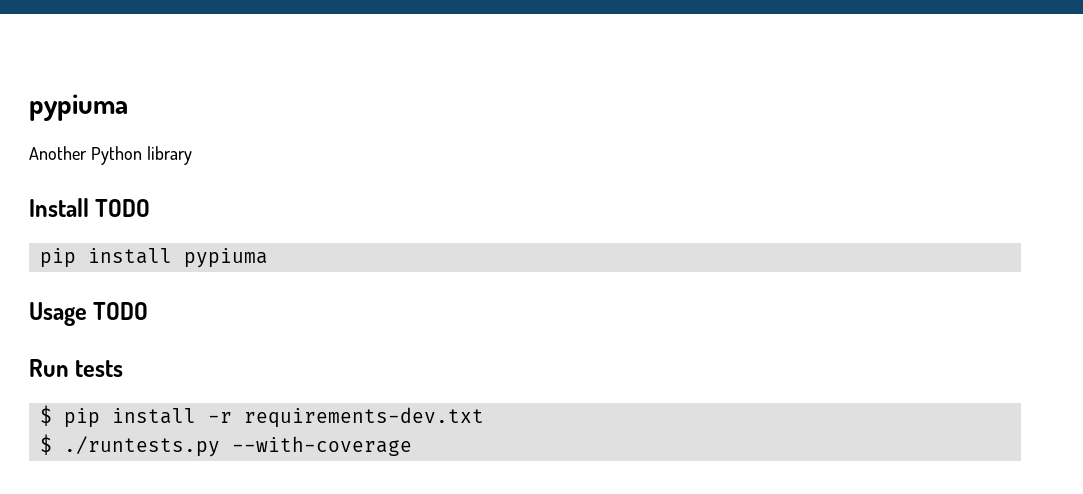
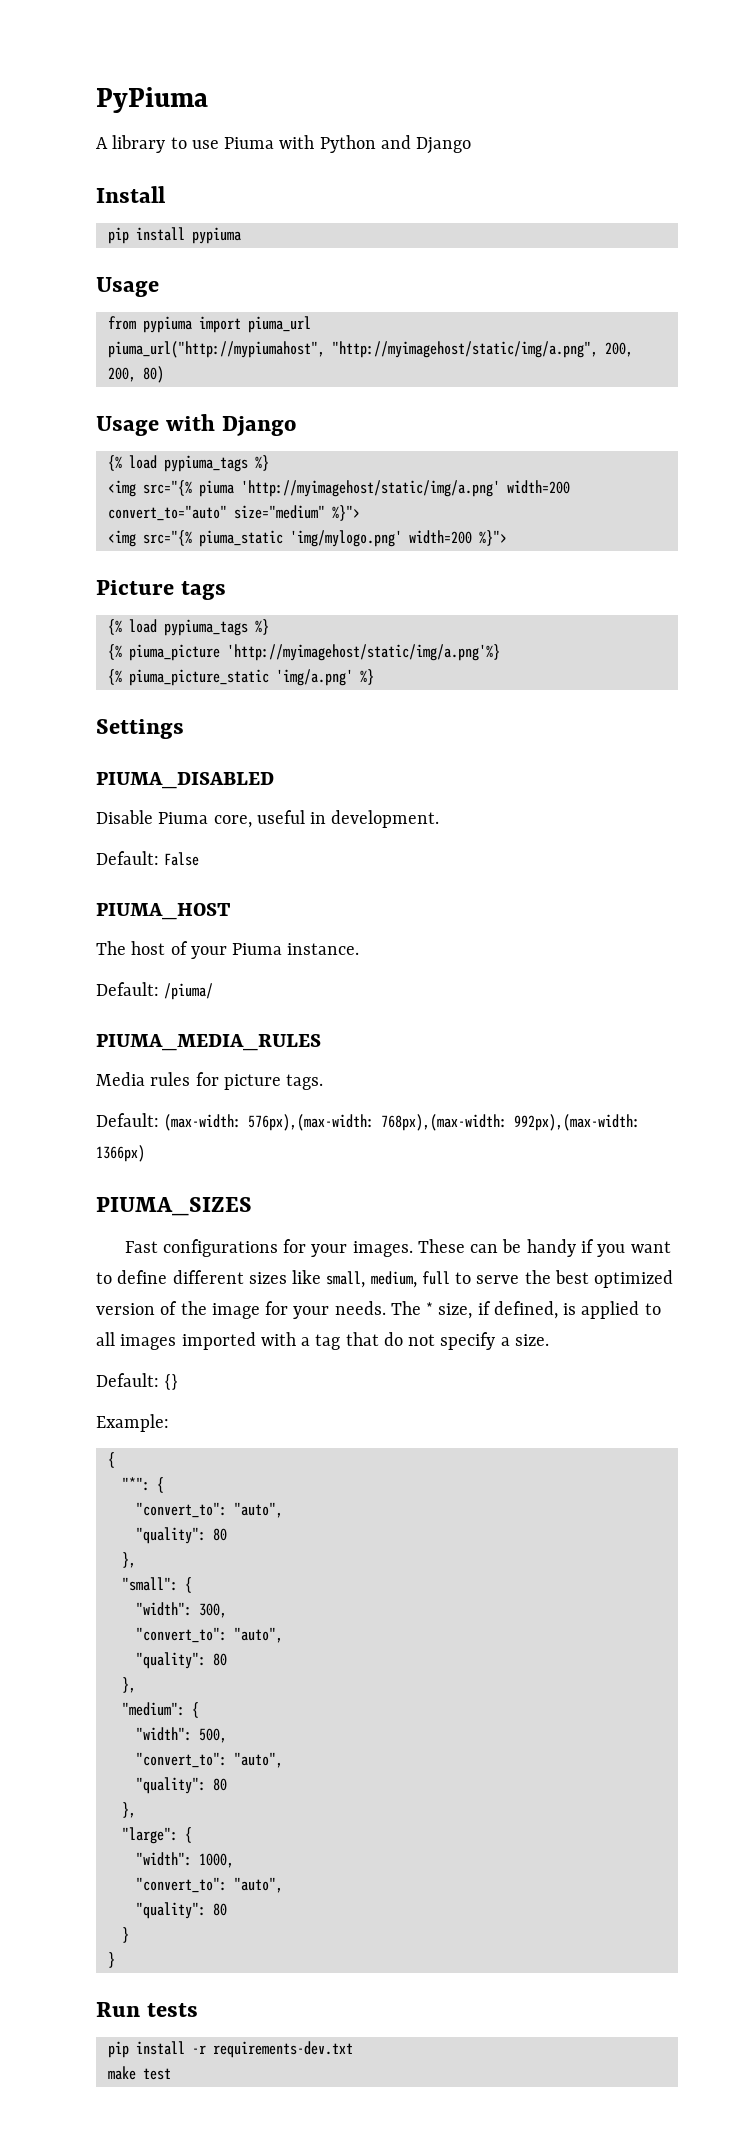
[29,94,128,121] [29,146,192,165] pypiuma // Another Python library -> [96,87,208,113] [96,135,472,154] PyPiuma // A library to use Piuma with Python and Django
[95,199,151,217] TODO -> (165, 194) none
[93,302,149,320] TODO -> [107,316,311,333] [107,341,633,358] [107,366,164,383] [96,414,297,436] [107,455,269,472] [107,480,570,497] [107,505,360,521] [107,530,507,547] [96,580,227,600] [107,619,269,636] [107,644,500,661] [107,669,374,686] [96,719,184,739] [96,772,274,789] [96,810,440,828] [96,851,200,866] [96,903,231,920] [96,941,360,959] [96,982,214,1000] [96,1034,321,1051] [96,1072,324,1090] [96,1113,641,1131] [96,1145,145,1162] [96,1197,252,1216] [124,1239,671,1257] [96,1270,674,1288] [96,1301,661,1319] [96,1332,549,1350] [96,1373,179,1390] [96,1414,169,1432] [107,1452,115,1468] [121,1477,164,1493] [135,1502,283,1518] [135,1527,227,1544] [121,1552,136,1568] [121,1577,192,1593] [135,1602,227,1618] [135,1627,283,1643] [135,1652,227,1669] [121,1677,136,1693] [121,1702,199,1718] [135,1727,227,1743] [135,1752,283,1768] [135,1777,227,1794] [121,1802,136,1818] [121,1827,192,1844] [135,1852,234,1868] [135,1877,283,1893] [135,1902,227,1919] [121,1927,129,1943] [107,1952,115,1968] // from pypiuma import piuma_url // piuma_url("http://mypiumahost", "http://myimagehost/static/img/a.png", 200, 200, 80) // Usage with Django // {% load pypiuma_tags %} // <img src="{% piuma 'http://myimagehost/static/img/a.png' width=200 convert_to="auto" size="medium" %}"> // <img src="{% piuma_static 'img/mylogo.png' width=200 %}"> // Picture tags // {% load pypiuma_tags %} // {% piuma_picture 'http://myimagehost/static/img/a.png'%} // {% piuma_picture_static 'img/a.png' %} // Settings // PIUMA_DISABLED // Disable Piuma core, useful in development. // Default: False // PIUMA_HOST // The host of your Piuma instance. // Default: /piuma/ // PIUMA_MEDIA_RULES // Media rules for picture tags. // Default: (max-width: 576px),(max-width: 768px),(max-width: 992px),(max-width: 1366px) // PIUMA_SIZES // Fast configurations for your images. These can be handy if you want to define different sizes like small, medium, full to serve the best optimized version of the image for your needs. The * size, if defined, is applied to all images imported with a tag that do not specify a size. // Default: {} // Example: // { // "*": { // "convert_to": "auto", // "quality": 80 // }, // "small": { // "width": 300, // "convert_to": "auto", // "quality": 80 // }, // "medium": { // "width": 500, // "convert_to": "auto", // "quality": 80 // }, // "large": { // "width": 1000, // "convert_to": "auto", // "quality": 80 // } // }
[39,405,52,426] $ -> (199, 2010) none
[39,434,412,457] $ ./runtests.py --with-coverage -> [107,2066,171,2080] make test

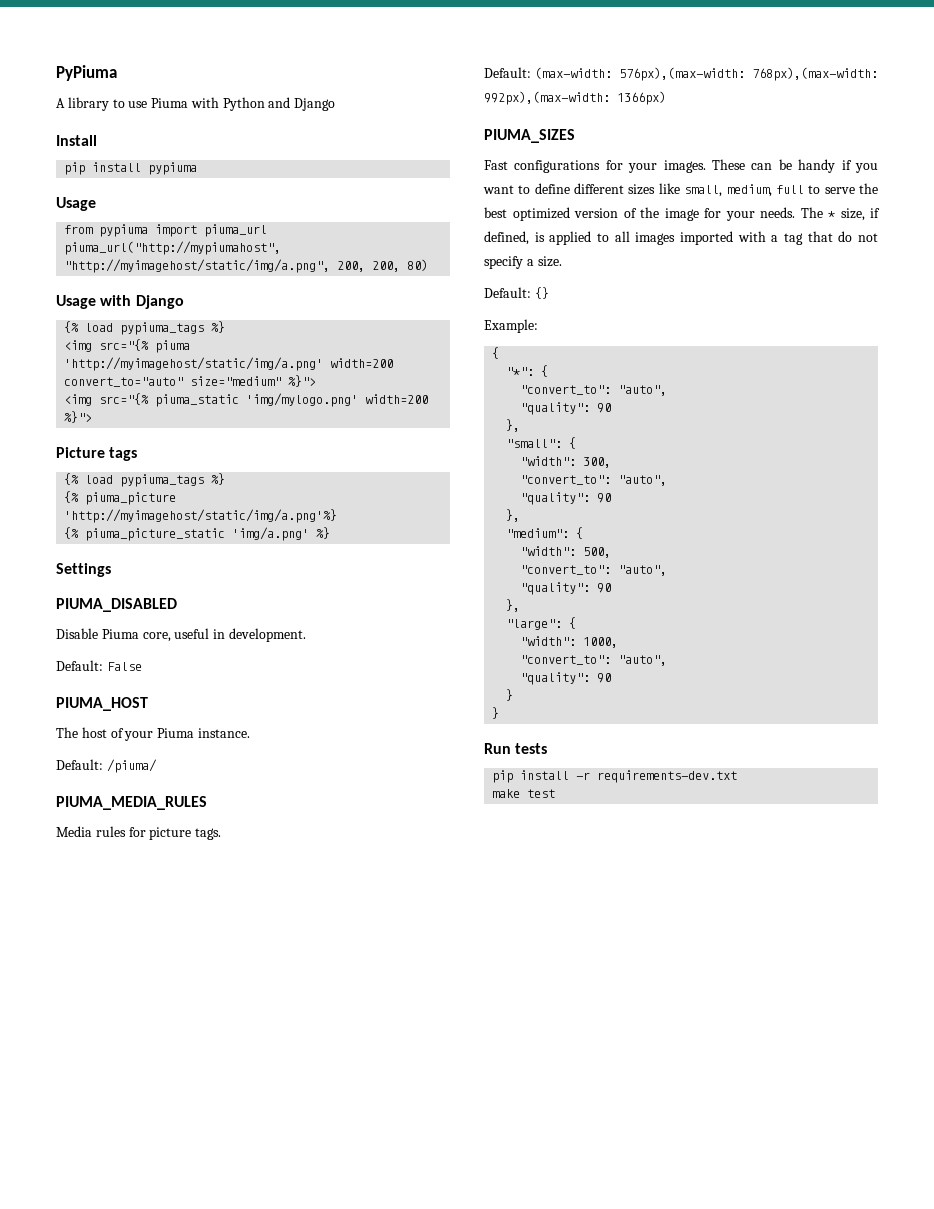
[212,1528,227,1541] 80 -> [597,403,612,413] 90
[212,1653,227,1666] 80 -> [597,493,612,503] 90
[212,1778,227,1791] 80 -> [597,583,612,593] 90
[212,1903,227,1916] 80 -> [597,673,612,683] 90

